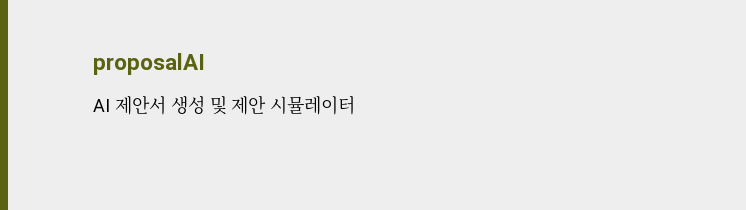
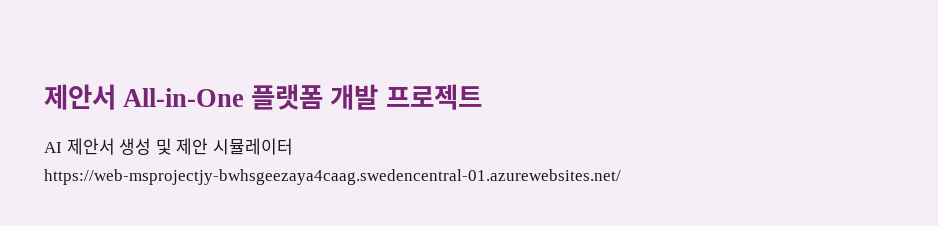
[93,53,205,75] proposalAI -> [44,84,482,110] 제안서 All-in-One 플랫폼 개발 프로젝트
(356, 105) none -> [44,169,621,185] https://web-msprojectjy-bwhsgeezaya4caag.swedencentral-01.azurewebsites.net/

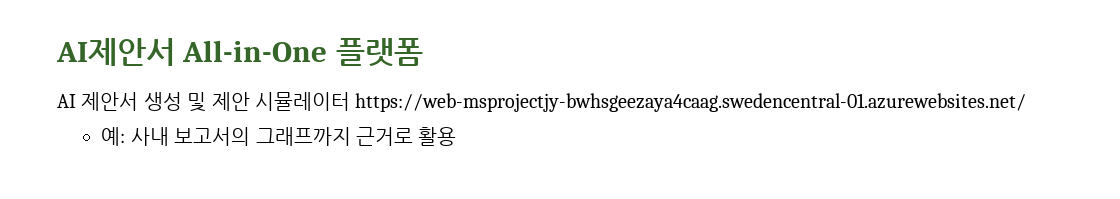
[44,84,116,110] 제안서 -> [56,38,175,66] AI제안서
[330,84,482,110] 개발 프로젝트 -> (423, 52) none
(621, 177) none -> [101,127,457,146] // 예: 사내 보고서의 그래프까지 근거로 활용

